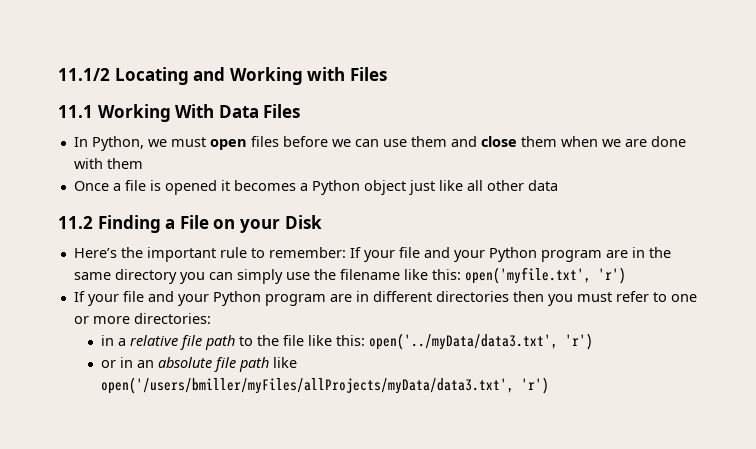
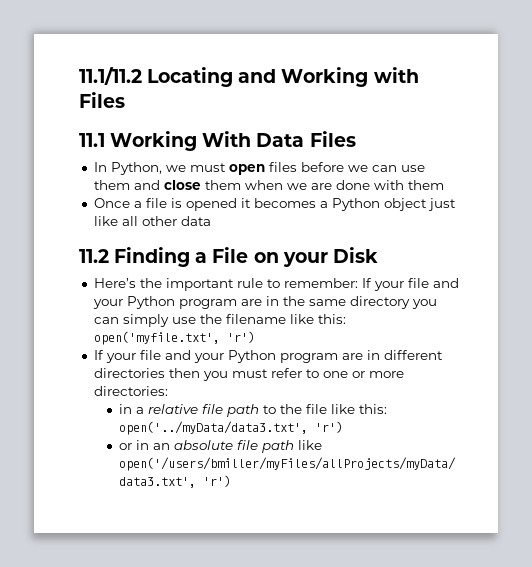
[58,68,110,81] 11.1/2 -> [79,67,142,85] 11.1/11.2

